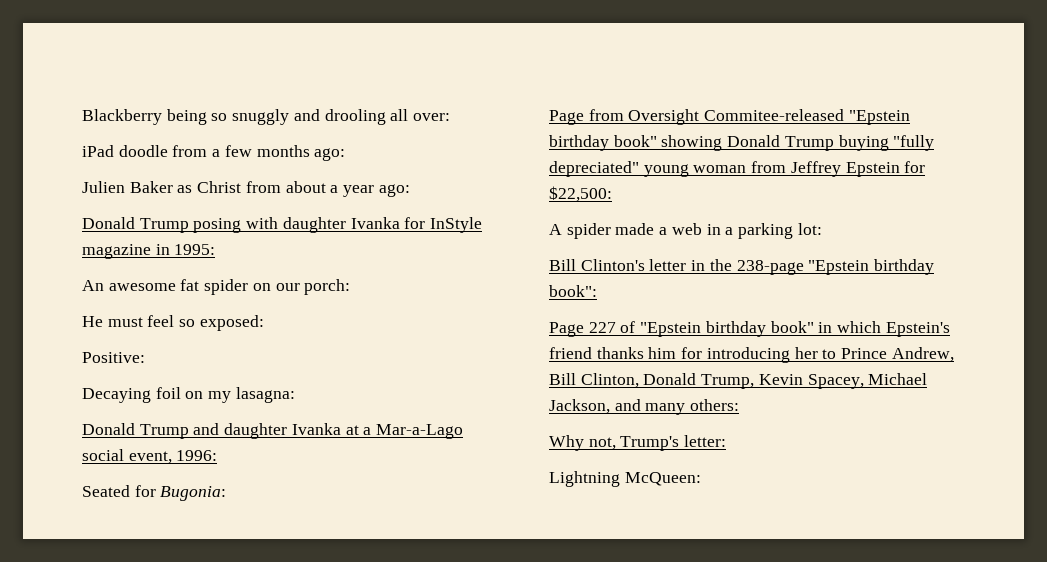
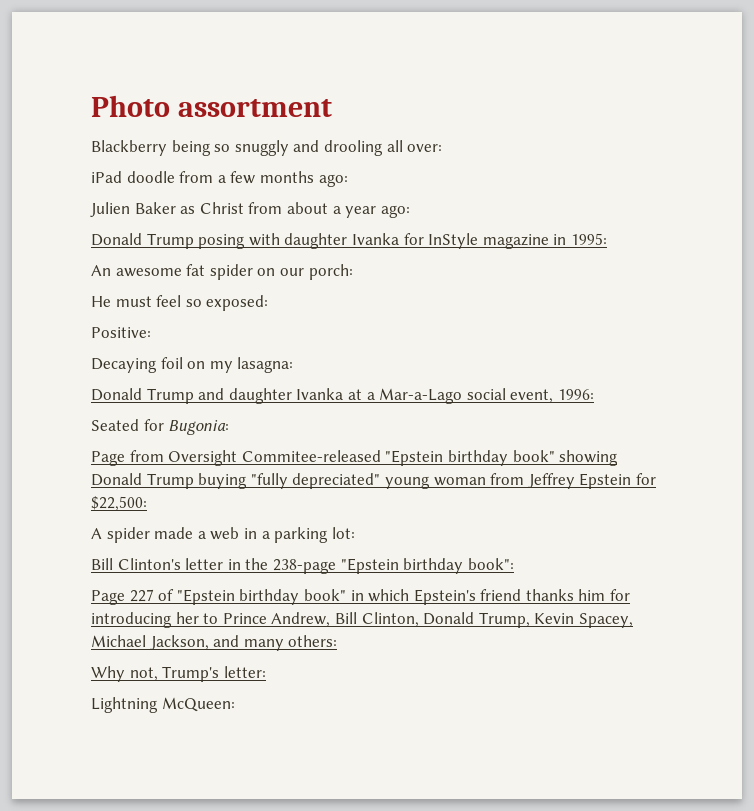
(82, 117) none -> [91,95,332,117] Photo assortment //

